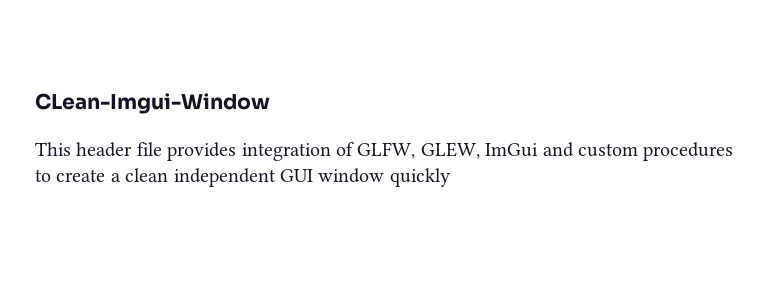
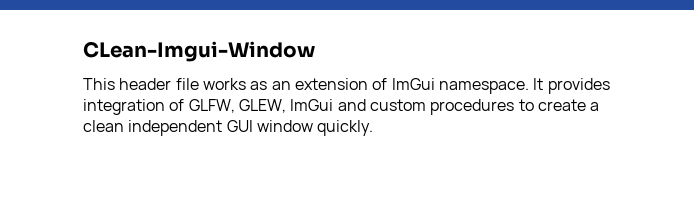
(162, 149) none -> [202,78,544,94] works as an extension of ImGui namespace. It
[389,168,451,187] quickly -> [317,120,374,136] quickly.

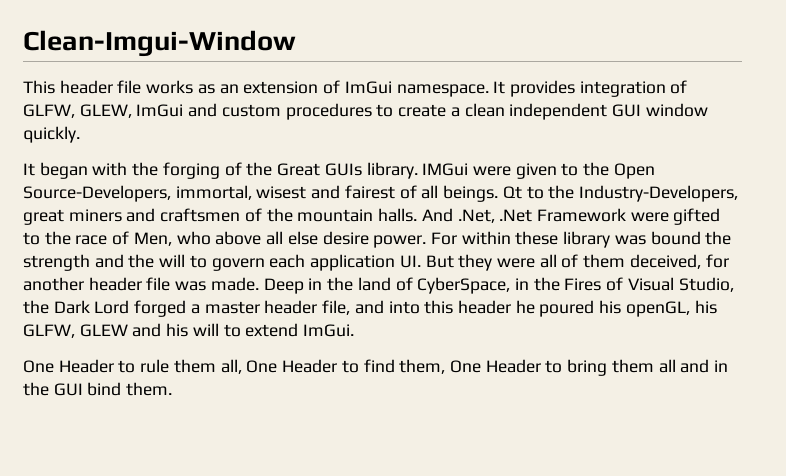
[83,41,315,62] CLean-Imgui-Window -> [23,30,296,57] Clean-Imgui-Window
(374, 128) none -> [23,162,655,179] [23,185,738,202] [23,208,721,225] [23,231,732,248] [23,254,729,271] [23,277,734,294] [23,300,717,317] [23,323,355,338] [23,359,729,376] [23,382,173,396] // It began with the forging of the Great GUIs library. IMGui were given to the Open Source-Developers, immortal, wisest and fairest of all beings. Qt to the Industry-Developers, great miners and craftsmen of the mountain halls. And .Net, .Net Framework were gifted to the race of Men, who above all else desire power. For within these library was bound the strength and the will to govern each application UI. But they were all of them deceived, for another header file was made. Deep in the land of CyberSpace, in the Fires of Visual Studio, the Dark Lord forged a master header file, and into this header he poured his openGL, his GLFW, GLEW and his will to extend ImGui. // One Header to rule them all, One Header to find them, One Header to bring them all and in the GUI bind them.

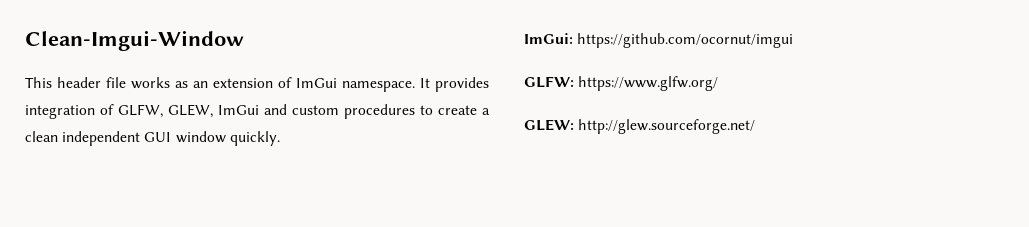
[23,162,655,179] [23,185,738,202] [23,208,721,225] [23,231,732,248] [23,254,729,271] [23,277,734,294] [23,300,717,317] [23,323,355,338] [23,359,729,376] [23,382,173,396] It began with the forging of the Great GUIs library. IMGui were given to the Open Source-Developers, immortal, wisest and fairest of all beings. Qt to the Industry-Developers, great miners and craftsmen of the mountain halls. And .Net, .Net Framework were gifted to the race of Men, who above all else desire power. For within these library was bound the strength and the will to govern each application UI. But they were all of them deceived, for another header file was made. Deep in the land of CyberSpace, in the Fires of Visual Studio, the Dark Lord forged a master header file, and into this header he poured his openGL, his GLFW, GLEW and his will to extend ImGui. // One Header to rule them all, One Header to find them, One Header to bring them all and in the GUI bind them. -> [524,33,794,48] [524,76,719,91] [524,119,756,134] ImGui: https://github.com/ocornut/imgui // GLFW: https://www.glfw.org/ // GLEW: http://glew.sourceforge.net/

